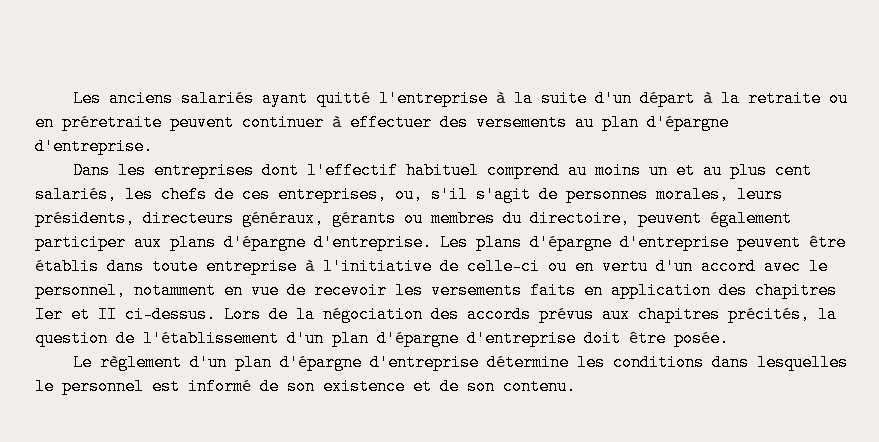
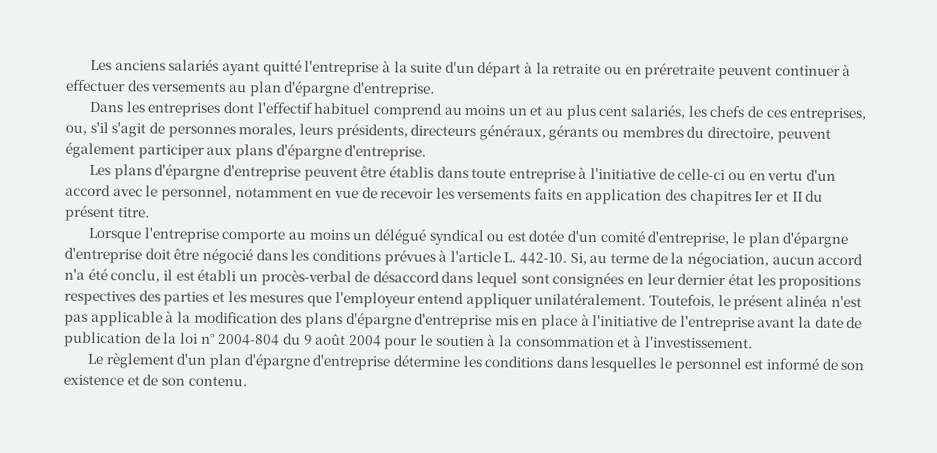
(432, 242) none -> (427, 153) //
[125,306,837,323] [35,330,324,347] ci-dessus. Lors de la négociation des accords prévus aux chapitres précités, la question de l'établissement d'un -> [805,190,824,202] [65,204,150,222] [87,227,746,248] du présent titre. // Lorsque l'entreprise comporte au moins un délégué syndical ou est dotée d'un comité d'entreprise, le
[674,330,729,347] posée. -> [201,247,864,269] [64,267,862,291] [64,290,862,311] [64,310,863,332] [64,331,753,350] négocié dans les conditions prévues à l'article L. 442-10. Si, au terme de la négociation, aucun accord n'a été conclu, il est établi un procès-verbal de désaccord dans lequel sont consignées en leur dernier état les propositions respectives des parties et les mesures que l'employeur entend appliquer unilatéralement. Toutefois, le présent alinéa n'est pas applicable à la modification des plans d'épargne d'entreprise mis en place à l'initiative de l'entreprise avant la date de publication de la loi n° 2004-804 du 9 août 2004 pour le soutien à la consommation et à l'investissement.

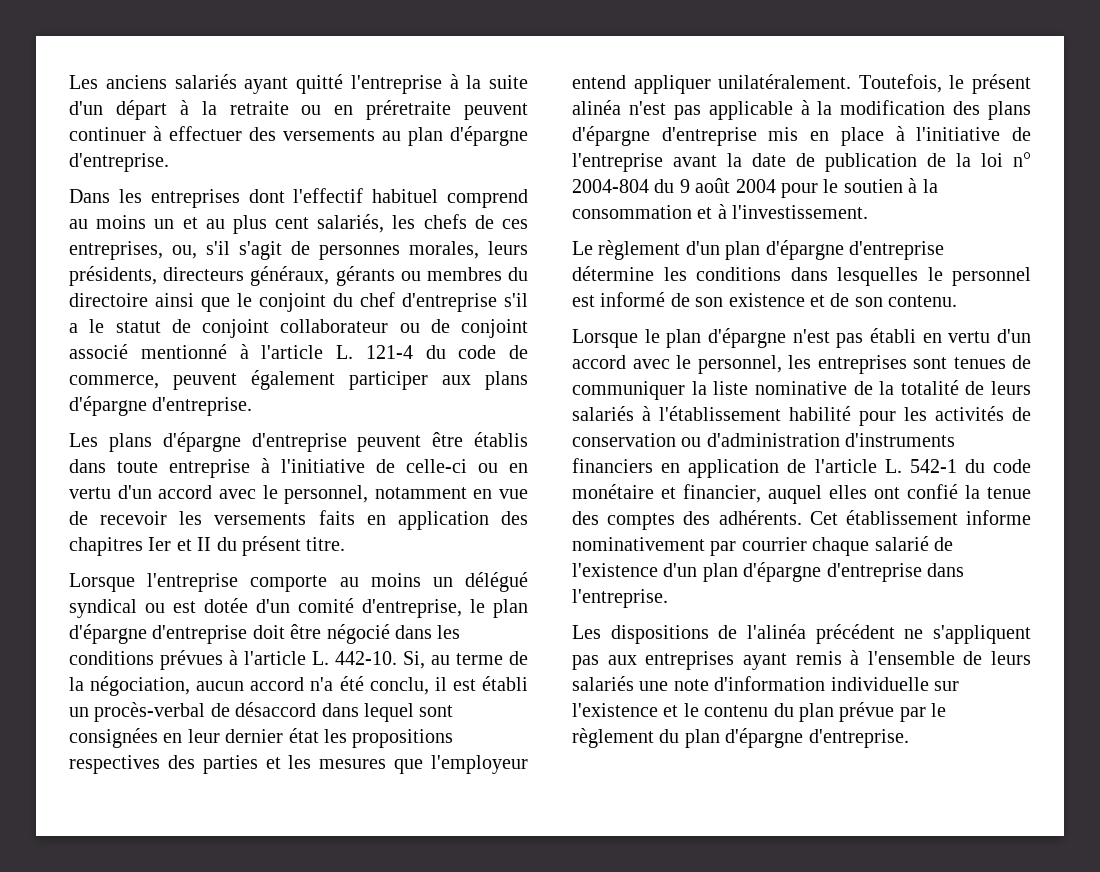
[707,126,775,141] directoire, -> [69,292,528,312] [69,319,528,338] [69,344,528,359] [69,375,159,389] directoire ainsi que le conjoint du chef d'entreprise s'il a le statut de conjoint collaborateur ou de conjoint associé mentionné à l'article L. 121-4 du code de commerce,
(247, 381) none -> [572,328,1031,348] [572,355,1031,374] [572,380,1031,400] [572,406,1031,426] [572,433,956,447] [572,458,1031,478] [572,484,1031,504] [572,510,1031,530] [572,536,953,556] [572,562,964,582] [572,589,668,608] [572,624,1031,644] [572,650,1031,670] [572,676,959,691] [572,702,947,722] [572,728,909,748] // Lorsque le plan d'épargne n'est pas établi en vertu d'un accord avec le personnel, les entreprises sont tenues de communiquer la liste nominative de la totalité de leurs salariés à l'établissement habilité pour les activités de conservation ou d'administration d'instruments financiers en application de l'article L. 542-1 du code monétaire et financier, auquel elles ont confié la tenue des comptes des adhérents. Cet établissement informe nominativement par courrier chaque salarié de l'existence d'un plan d'épargne d'entreprise dans l'entreprise. // Les dispositions de l'alinéa précédent ne s'appliquent pas aux entreprises ayant remis à l'ensemble de leurs salariés une note d'information individuelle sur l'existence et le contenu du plan prévue par le règlement du plan d'épargne d'entreprise.

